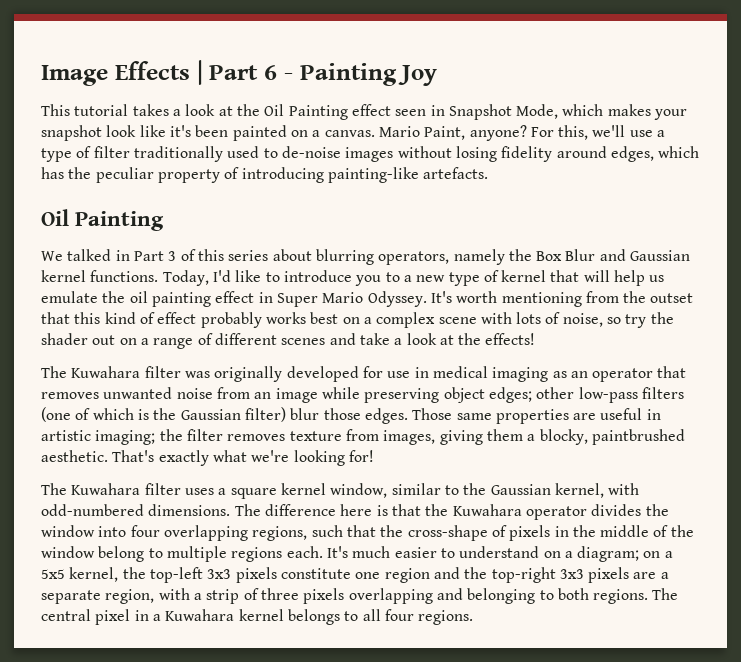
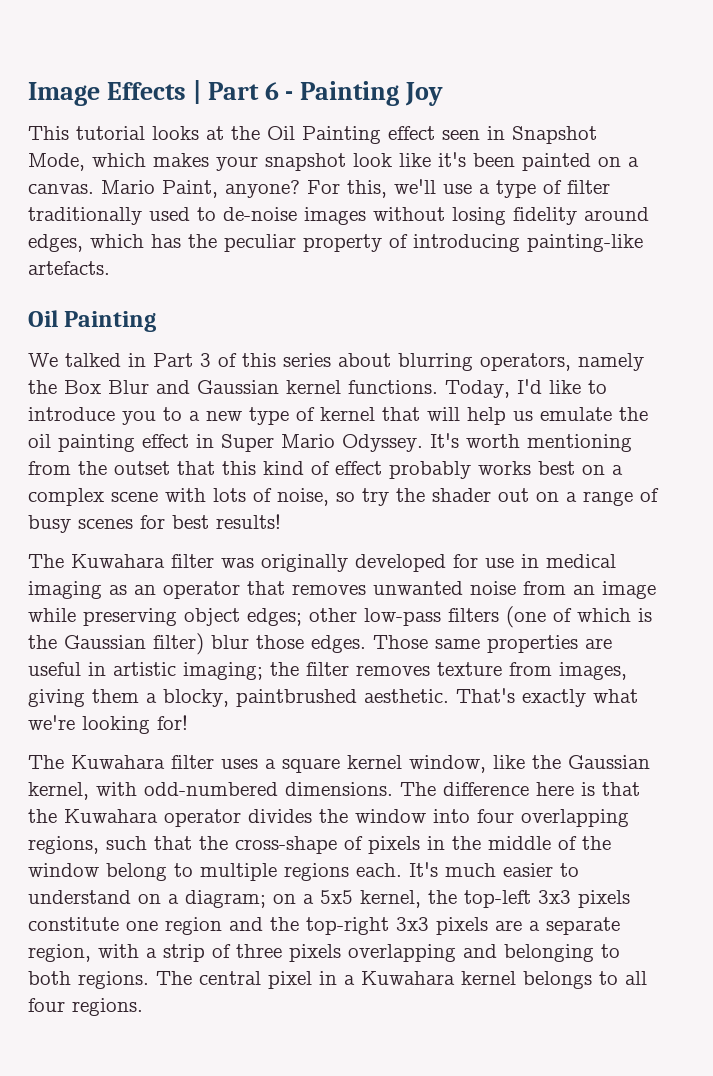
[132,104,216,116] takes a look -> [152,126,199,140] looks
[214,333,536,345] different scenes and take a look at the effects! -> [28,514,281,533] busy scenes for best results!
[391,483,459,495] similar to -> [493,755,525,769] like

